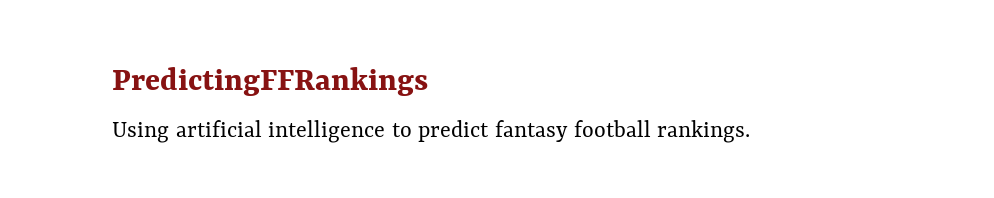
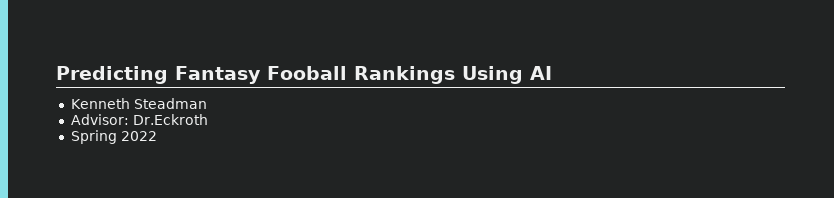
[112,67,428,96] [112,120,751,143] PredictingFFRankings // Using artificial intelligence to predict fantasy football rankings. -> [56,66,552,84] [70,98,207,109] [70,114,208,125] [70,130,157,144] Predicting Fantasy Fooball Rankings Using AI // Kenneth Steadman // Advisor: Dr.Eckroth // Spring 2022

